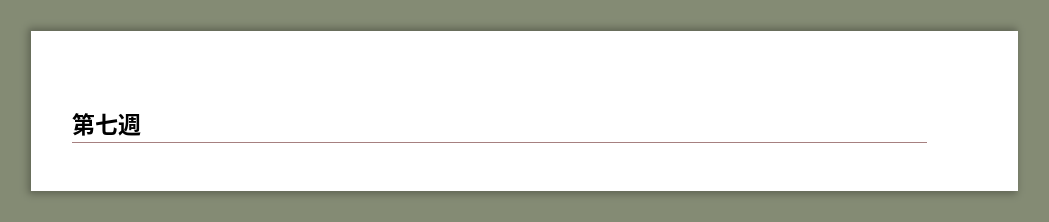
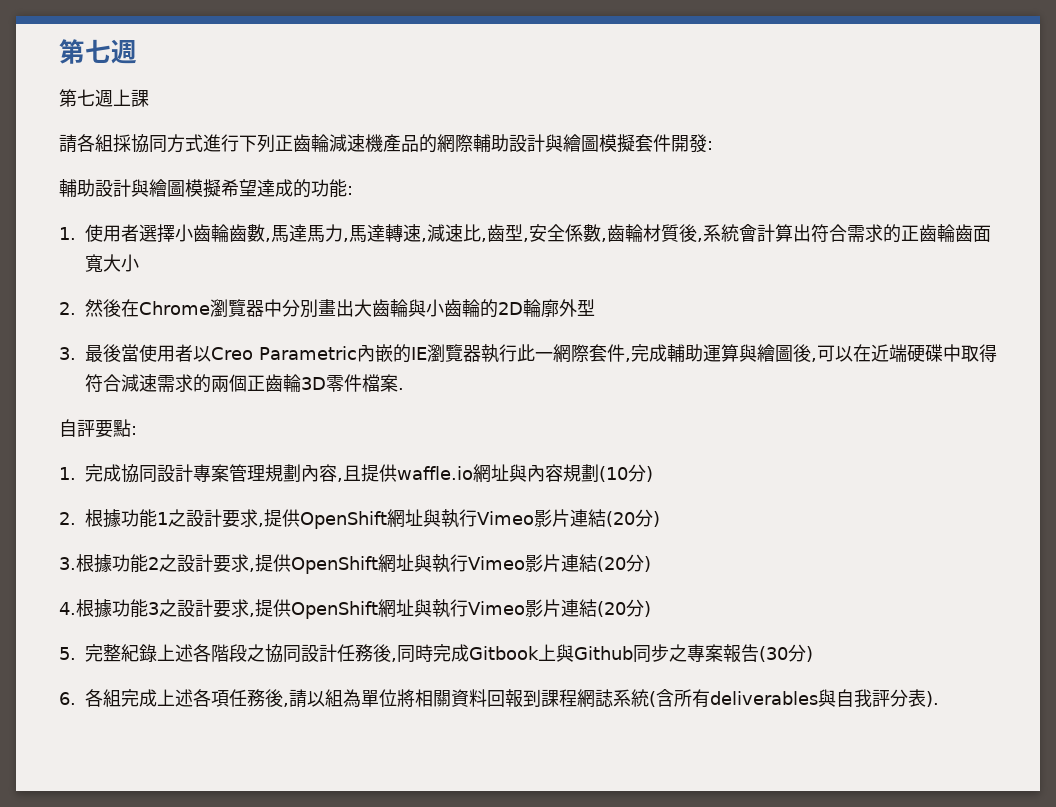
[72,113,141,136] 第七週 -> [59,39,137,64] [59,89,149,107] [59,134,713,153] [59,179,353,198] [59,224,991,243] [85,254,139,272] [59,299,595,318] [59,344,997,363] [85,374,404,393] [59,419,137,438] [59,464,653,483] [59,509,660,529] [59,554,651,574] [59,599,651,619] [59,644,813,663] [59,689,939,708] 第七週 // 第七週上課 // 請各組採協同方式進行下列正齒輪減速機產品的網際輔助設計與繪圖模擬套件開發: // 輔助設計與繪圖模擬希望達成的功能: // 1.使用者選擇小齒輪齒數,馬達馬力,馬達轉速,減速比,齒型,安全係數,齒輪材質後,系統會計算出符合需求的正齒輪齒面寬大小 // 2.然後在Chrome瀏覽器中分別畫出大齒輪與小齒輪的2D輪廓外型 // 3.最後當使用者以Creo Parametric內嵌的IE瀏覽器執行此一網際套件,完成輔助運算與繪圖後,可以在近端硬碟中取得符合減速需求的兩個正齒輪3D零件檔案. // 自評要點: // 1.完成協同設計專案管理規劃內容,且提供waffle.io網址與內容規劃(10分) // 2.根據功能1之設計要求,提供OpenShift網址與執行Vimeo影片連結(20分) // 3.根據功能2之設計要求,提供OpenShift網址與執行Vimeo影片連結(20分) // 4.根據功能3之設計要求,提供OpenShift網址與執行Vimeo影片連結(20分) // 5.完整紀錄上述各階段之協同設計任務後,同時完成Gitbook上與Github同步之專案報告(30分) // 6.各組完成上述各項任務後,請以組為單位將相關資料回報到課程網誌系統(含所有deliverables與自我評分表).

